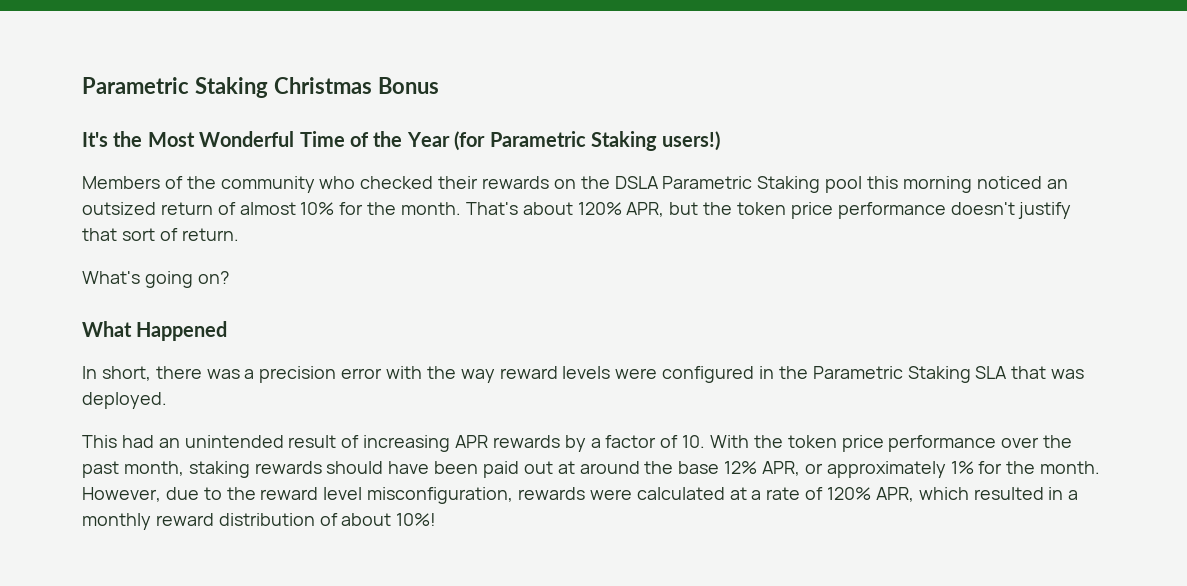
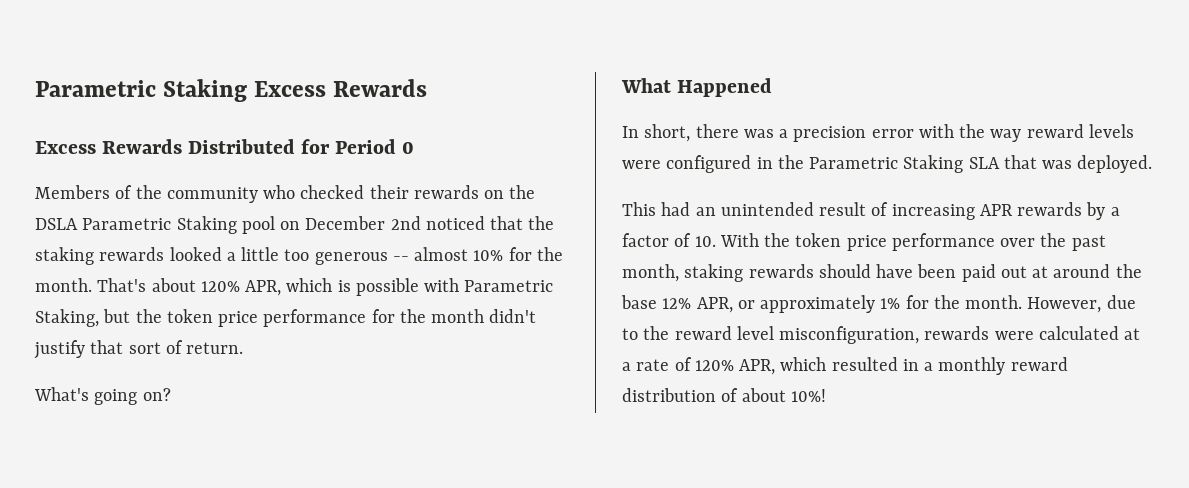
[82,77,439,98] [82,131,721,151] Parametric Staking Christmas Bonus // It's the Most Wonderful Time of the Year (for Parametric Staking users!) -> [35,79,428,102] [35,139,415,154] Parametric Staking Excess Rewards // Excess Rewards Distributed for Period 0
[867,176,1068,193] [82,202,236,215] this morning noticed an outsized return of -> [280,216,555,230] [35,247,409,265] on December 2nd noticed that the staking rewards looked a little too generous --
(665, 209) none -> [286,278,554,296] [35,309,99,327] which is possible with Parametric Staking,
[950,202,1015,215] doesn't -> [371,309,537,323] for the month didn't

